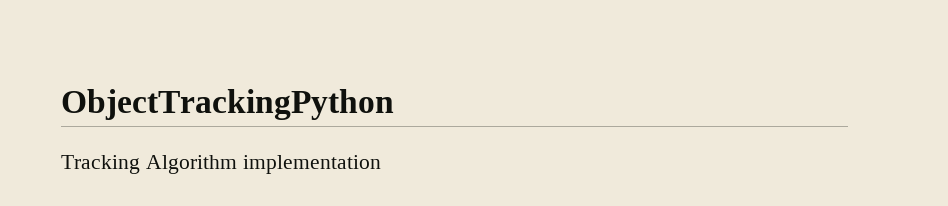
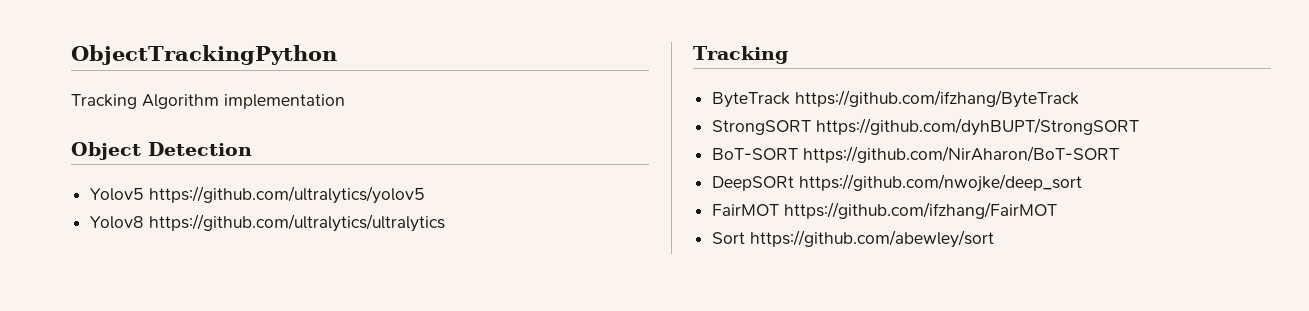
(381, 164) none -> [71,142,252,160] [90,186,426,204] [90,214,446,232] [693,46,788,64] [712,90,1080,108] [712,118,1140,136] [712,146,1120,163] [712,174,1083,192] [712,202,1058,219] [712,230,995,248] // Object Detection // Yolov5 https://github.com/ultralytics/yolov5 // Yolov8 https://github.com/ultralytics/ultralytics // Tracking // ByteTrack https://github.com/ifzhang/ByteTrack // StrongSORT https://github.com/dyhBUPT/StrongSORT // BoT-SORT https://github.com/NirAharon/BoT-SORT // DeepSORt https://github.com/nwojke/deep_sort // FairMOT https://github.com/ifzhang/FairMOT // Sort https://github.com/abewley/sort

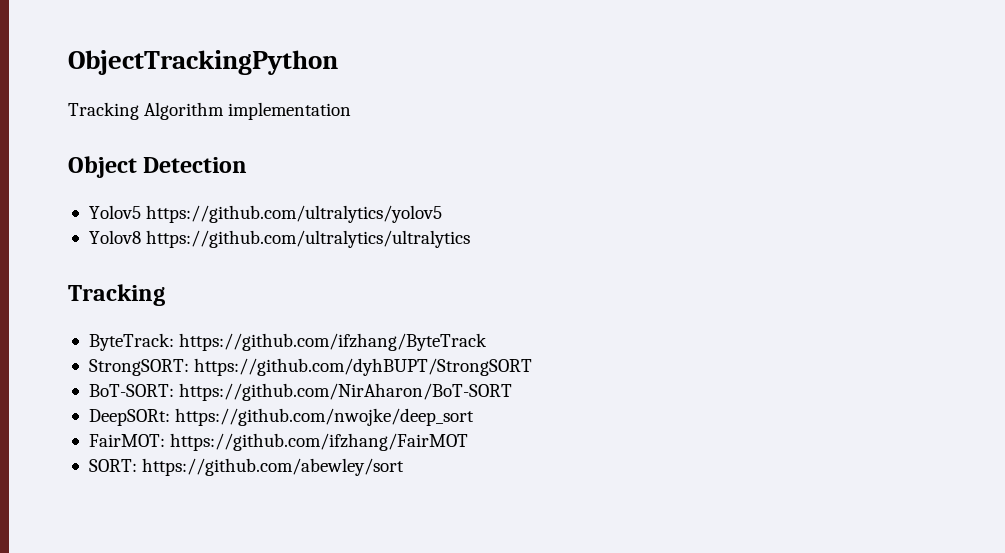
[712,92,791,108] ByteTrack -> [88,333,174,351] ByteTrack:
[712,120,812,135] StrongSORT -> [88,359,189,376] StrongSORT:
[712,148,799,160] BoT-SORT -> [88,384,174,397] BoT-SORT:
[712,176,795,191] DeepSORt -> [88,409,170,426] DeepSORt:
[712,204,780,216] FairMOT -> [88,434,165,447] FairMOT:
[712,232,746,244] Sort -> [88,459,137,472] SORT:

